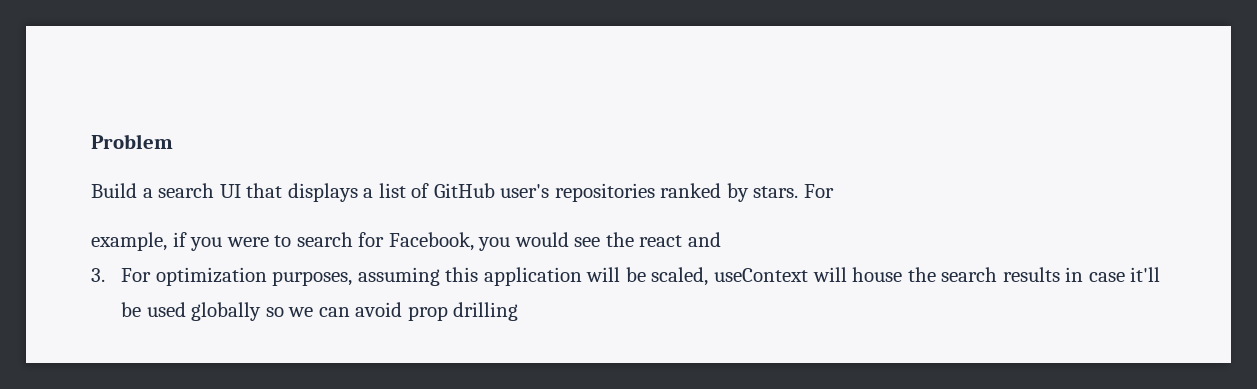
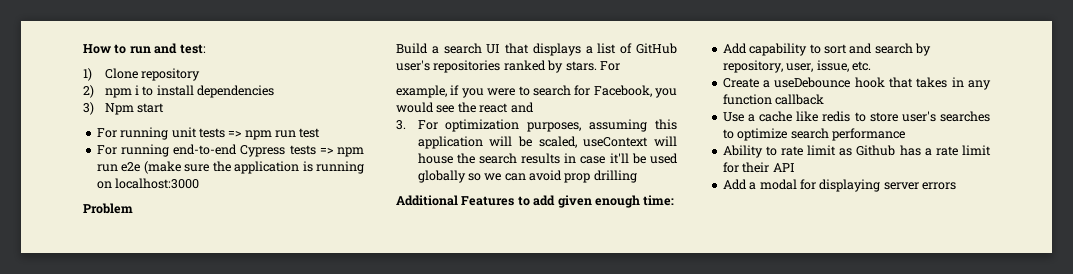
(91, 141) none -> [83,43,206,54] [83,68,200,81] [83,85,274,98] [83,102,164,115] [96,127,321,140] [96,144,365,157] [96,161,364,174] [96,178,200,189] How to run and test: // 1) Clone repository // 2) npm i to install dependencies // 3) Npm start // For running unit tests => npm run test // For running end-to-end Cypress tests => npm run e2e (make sure the application is running on localhost:3000 //
(519, 311) none -> [396,195,675,208] [722,43,931,56] [722,60,871,73] [722,77,991,90] [722,94,825,105] [722,111,990,122] [722,128,905,141] [722,145,991,158] [722,162,795,173] [722,179,956,192] // Additional Features to add given enough time: // Add capability to sort and search by repository, user, issue, etc. // Create a useDebounce hook that takes in any function callback // Use a cache like redis to store user's searches to optimize search performance // Ability to rate limit as Github has a rate limit for their API // Add a modal for displaying server errors

